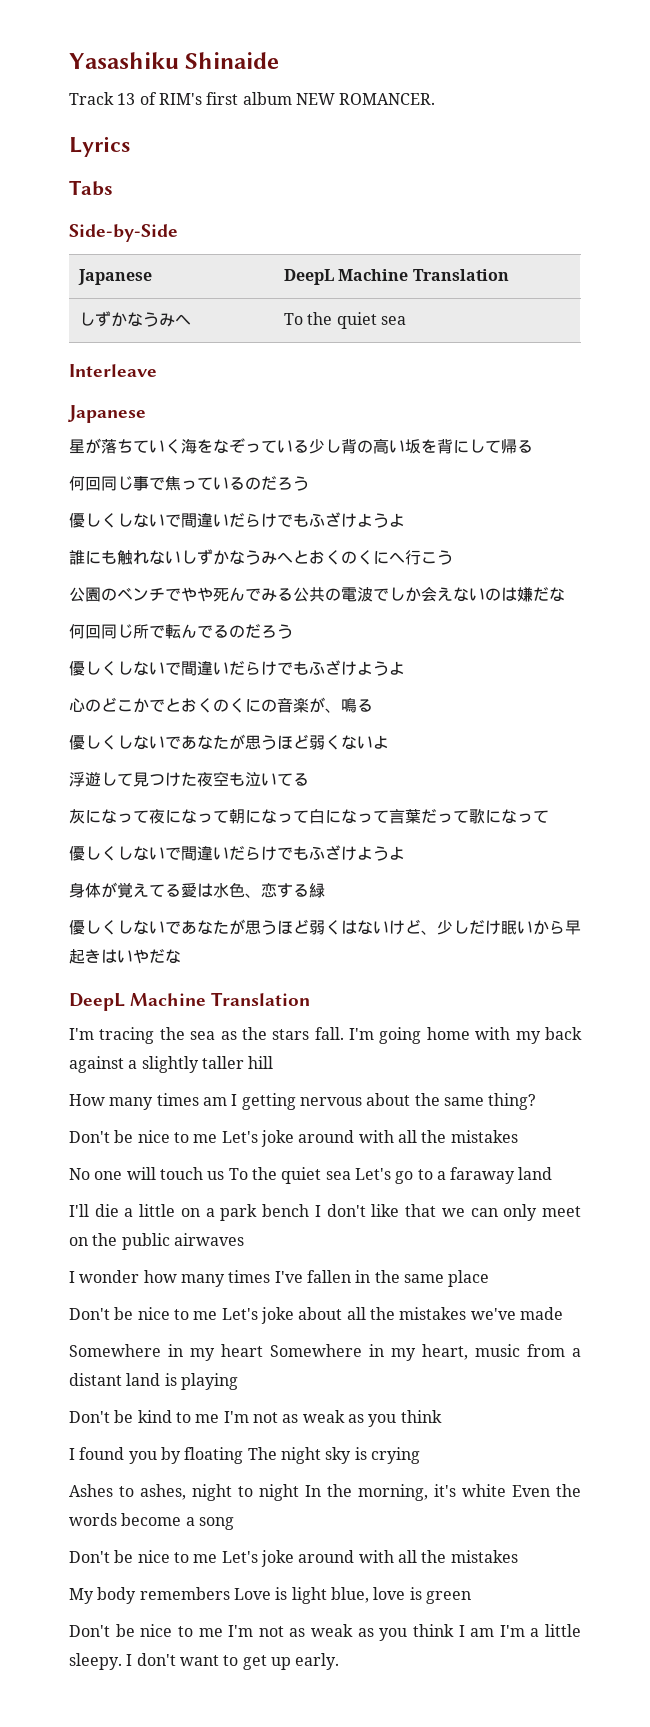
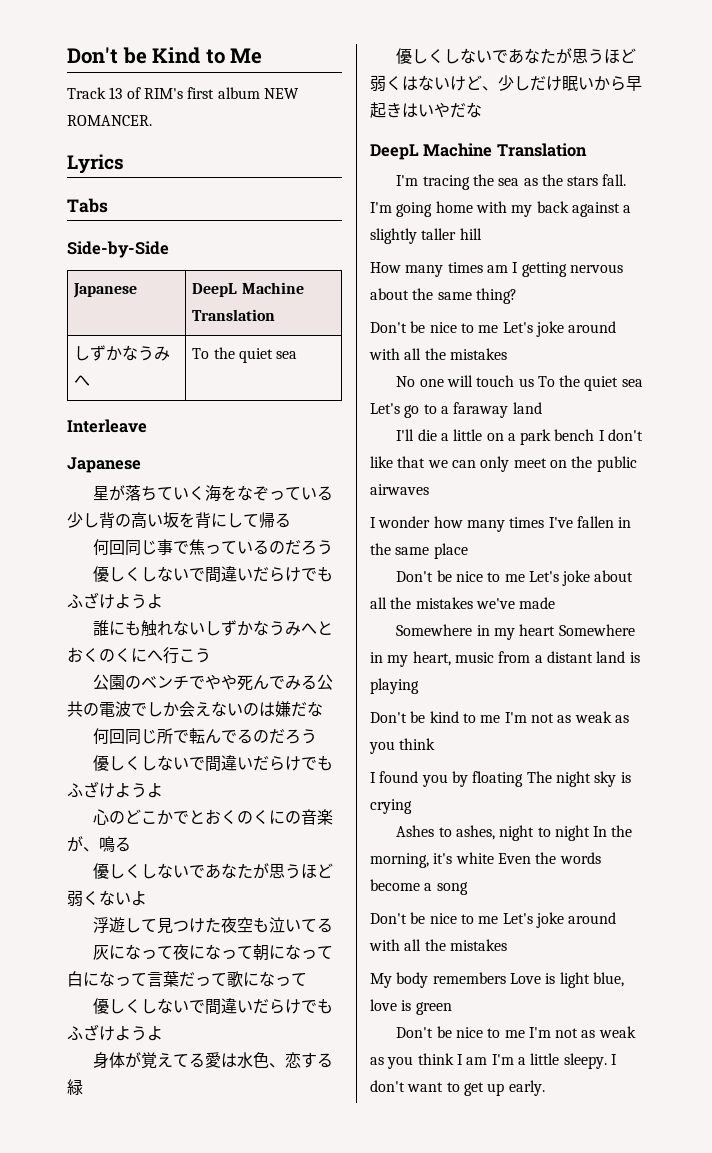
[69,52,280,69] Yasashiku Shinaide -> [67,47,263,64] Don't be Kind to Me

